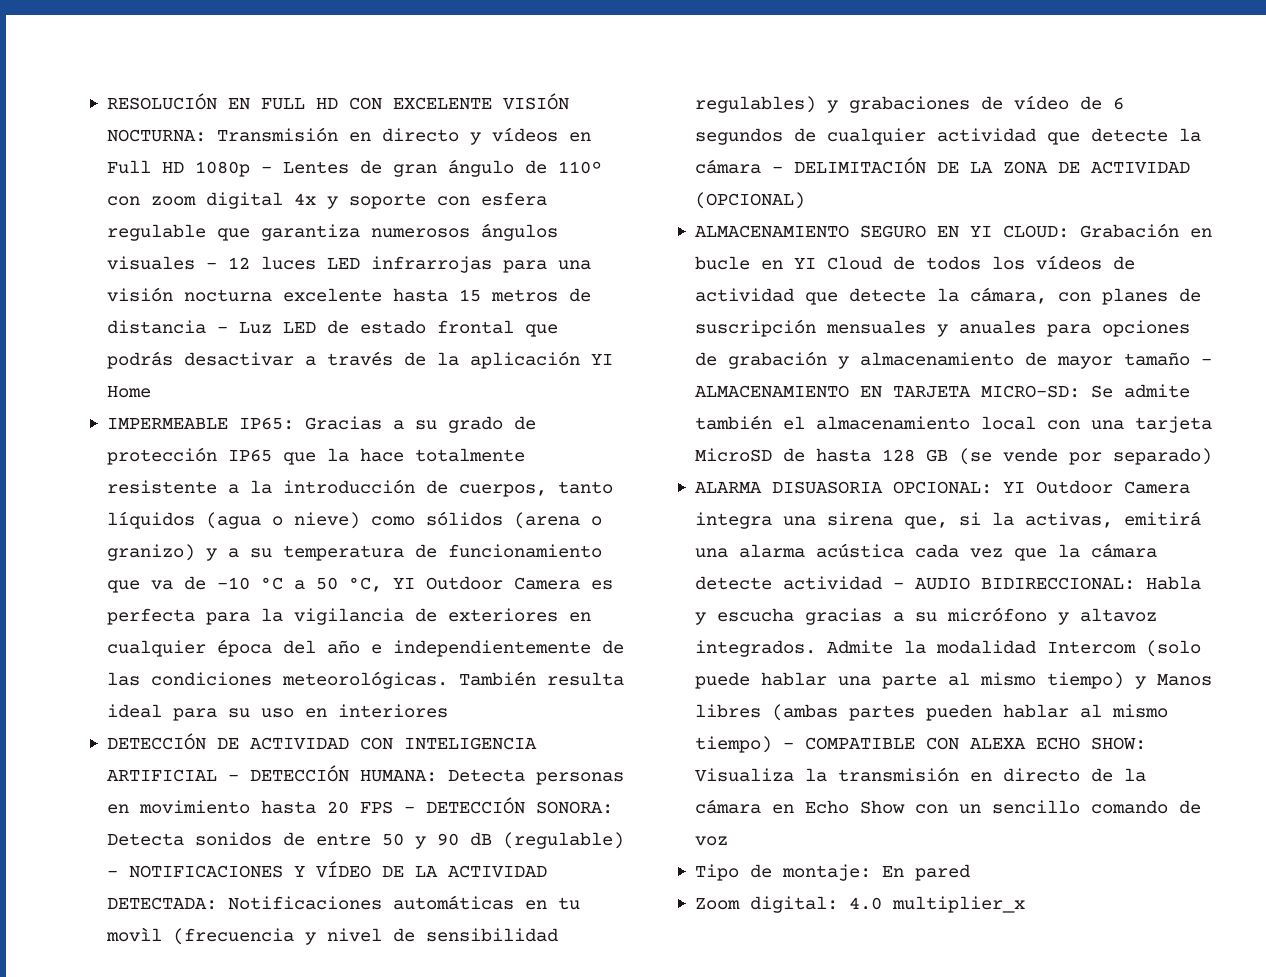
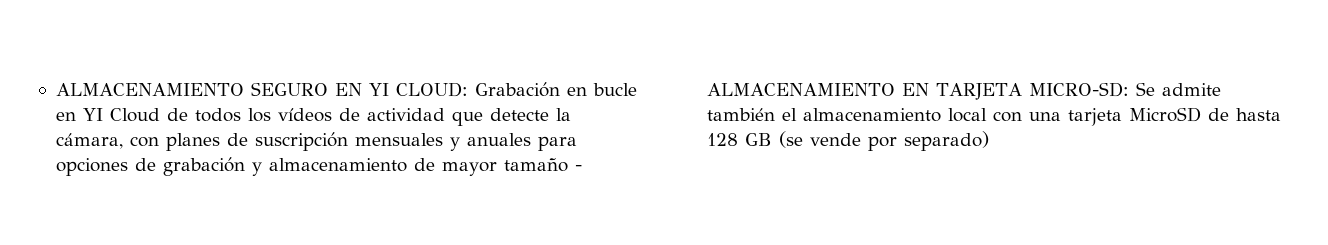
[106,93,569,110] [106,127,591,145] [106,159,602,177] [106,192,547,209] [106,223,558,241] [106,256,591,273] [106,287,591,302] [106,320,558,337] [106,351,613,369] [106,386,151,398] [106,416,536,433] [106,447,525,465] [106,479,613,497] [106,511,602,529] [106,544,602,561] [106,576,613,593] [106,608,591,625] [106,639,624,657] [106,671,624,689] [106,704,448,721] [106,733,537,750] [106,765,624,785] [106,797,613,814] [106,832,624,849] [106,861,547,878] [106,895,580,910] [105,927,558,945] [694,95,1124,113] [694,128,1201,145] [694,157,1190,174] [694,192,805,209] RESOLUCIÓN EN FULL HD CON EXCELENTE VISIÓN NOCTURNA: Transmisión en directo y vídeos en Full HD 1080p - Lentes de gran ángulo de 110º con zoom digital 4x y soporte con esfera regulable que garantiza numerosos ángulos visuales - 12 luces LED infrarrojas para una visión nocturna excelente hasta 15 metros de distancia - Luz LED de estado frontal que podrás desactivar a través de la aplicación YI Home // IMPERMEABLE IP65: Gracias a su grado de protección IP65 que la hace totalmente resistente a la introducción de cuerpos, tanto líquidos (agua o nieve) como sólidos (arena o granizo) y a su temperatura de funcionamiento que va de -10 °C a 50 °C, YI Outdoor Camera es perfecta para la vigilancia de exteriores en cualquier época del año e independientemente de las condiciones meteorológicas. También resulta ideal para su uso en interiores // DETECCIÓN DE ACTIVIDAD CON INTELIGENCIA ARTIFICIAL - DETECCIÓN HUMANA: Detecta personas en movimiento hasta 20 FPS - DETECCIÓN SONORA: Detecta sonidos de entre 50 y 90 dB (regulable) - NOTIFICACIONES Y VÍDEO DE LA ACTIVIDAD DETECTADA: Notificaciones automáticas en tu movìl (frecuencia y nivel de sensibilidad regulables) y grabaciones de vídeo de 6 segundos de cualquier actividad que detecte la cámara - DELIMITACIÓN DE LA ZONA DE ACTIVIDAD (OPCIONAL) // -> (55, 89) none
[694,480,1190,494] [694,511,1201,529] [694,543,1157,561] [694,576,1201,590] [694,607,1157,625] [694,640,1201,657] [694,672,1212,689] [694,704,1168,721] [694,736,1146,753] [694,767,1146,782] [694,799,1201,814] [694,836,728,846] [694,864,970,881] [694,896,1025,913] // ALARMA DISUASORIA OPCIONAL: YI Outdoor Camera integra una sirena que, si la activas, emitirá una alarma acústica cada vez que la cámara detecte actividad - AUDIO BIDIRECCIONAL: Habla y escucha gracias a su micrófono y altavoz integrados. Admite la modalidad Intercom (solo puede hablar una parte al mismo tiempo) y Manos libres (ambas partes pueden hablar al mismo tiempo) - COMPATIBLE CON ALEXA ECHO SHOW: Visualiza la transmisión en directo de la cámara en Echo Show con un sencillo comando de voz // Tipo de montaje: En pared // Zoom digital: 4.0 multiplier_x -> (989, 141) none

